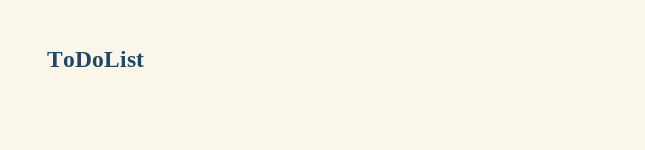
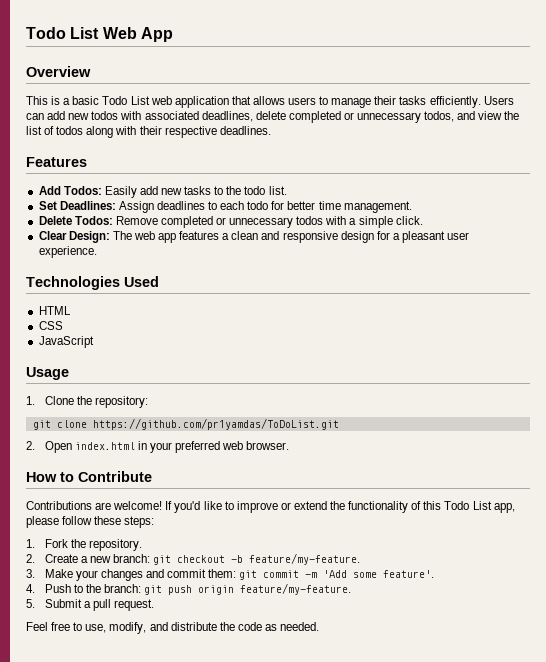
[47,51,144,67] ToDoList -> [26,27,173,42] [26,66,91,77] [26,96,514,108] [26,111,520,123] [26,126,271,138] [26,157,87,167] [38,186,287,198] [38,201,412,213] [38,216,423,228] [38,231,470,243] [38,246,97,258] [26,276,159,290] [38,306,71,315] [38,321,63,330] [38,336,94,348] [26,367,69,380] [26,396,148,408] [32,418,339,430] [26,441,290,453] [26,471,152,482] [26,501,515,513] [26,516,155,528] [26,539,142,551] [26,553,361,565] [26,569,435,581] [26,583,352,595] [26,599,155,611] [26,622,320,634] Todo List Web App // Overview // This is a basic Todo List web application that allows users to manage their tasks efficiently. Users can add new todos with associated deadlines, delete completed or unnecessary todos, and view the list of todos along with their respective deadlines. // Features // Add Todos: Easily add new tasks to the todo list. // Set Deadlines: Assign deadlines to each todo for better time management. // Delete Todos: Remove completed or unnecessary todos with a simple click. // Clear Design: The web app features a clean and responsive design for a pleasant user experience. // Technologies Used // HTML // CSS // JavaScript // Usage // 1. Clone the repository: // git clone https://github.com/pr1yamdas/ToDoList.git // 2. Open index.html in your preferred web browser. // How to Contribute // Contributions are welcome! If you'd like to improve or extend the functionality of this Todo List app, please follow these steps: // 1. Fork the repository. // 2. Create a new branch: git checkout -b feature/my-feature. // 3. Make your changes and commit them: git commit -m 'Add some feature'. // 4. Push to the branch: git push origin feature/my-feature. // 5. Submit a pull request. // Feel free to use, modify, and distribute the code as needed.

